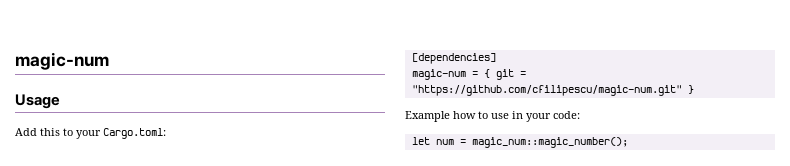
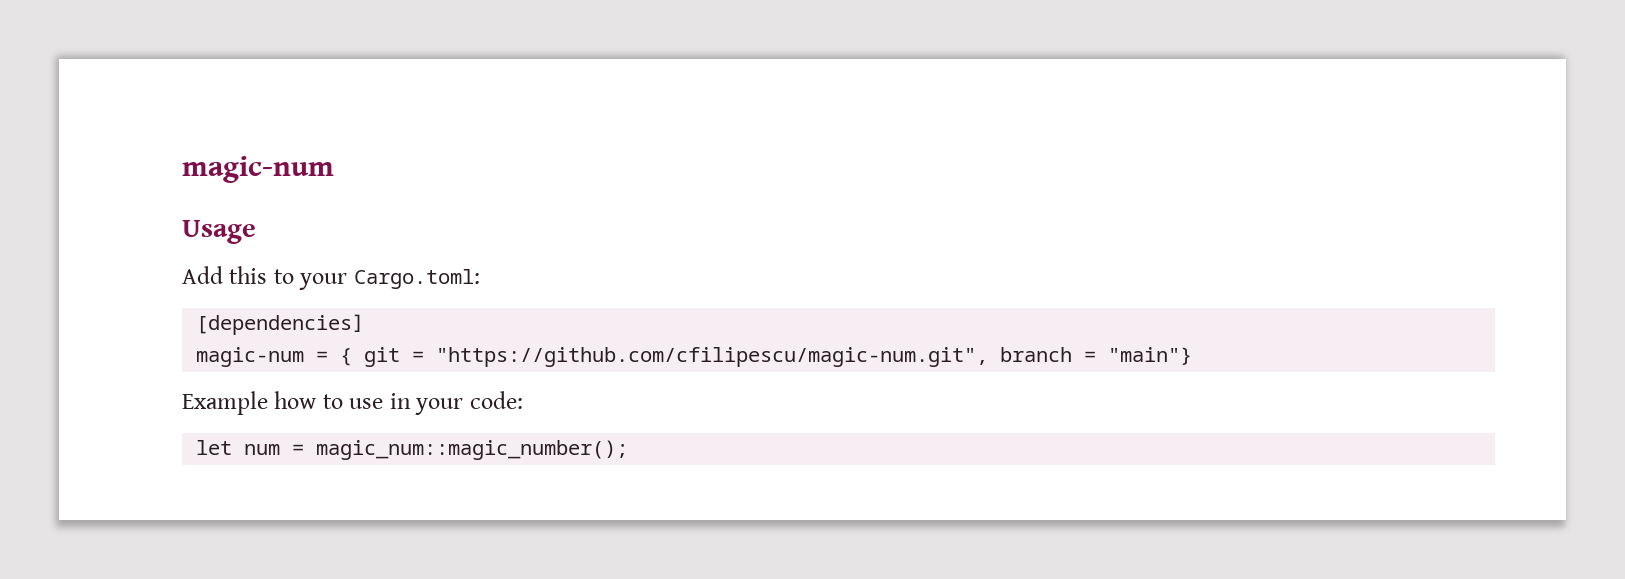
[411,85,694,96] "https://github.com/cfilipescu/magic-num.git" } -> [436,347,1193,367] "https://github.com/cfilipescu/magic-num.git", branch = "main"}

